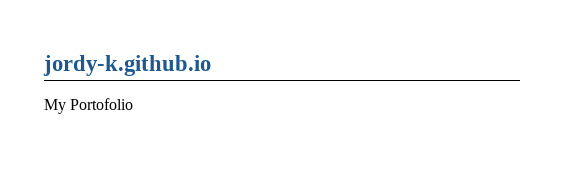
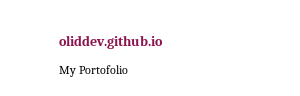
[43,55,211,76] jordy-k.github.io -> [59,35,163,49] oliddev.github.io

